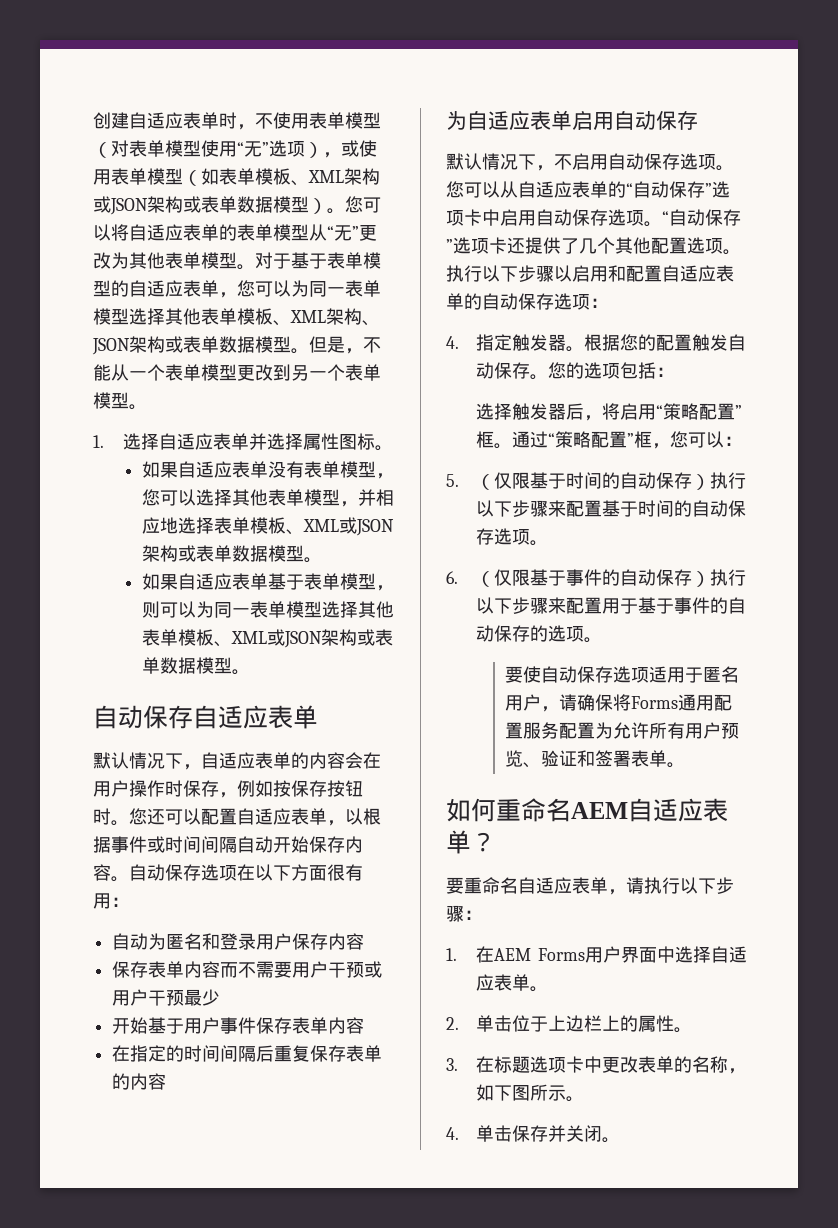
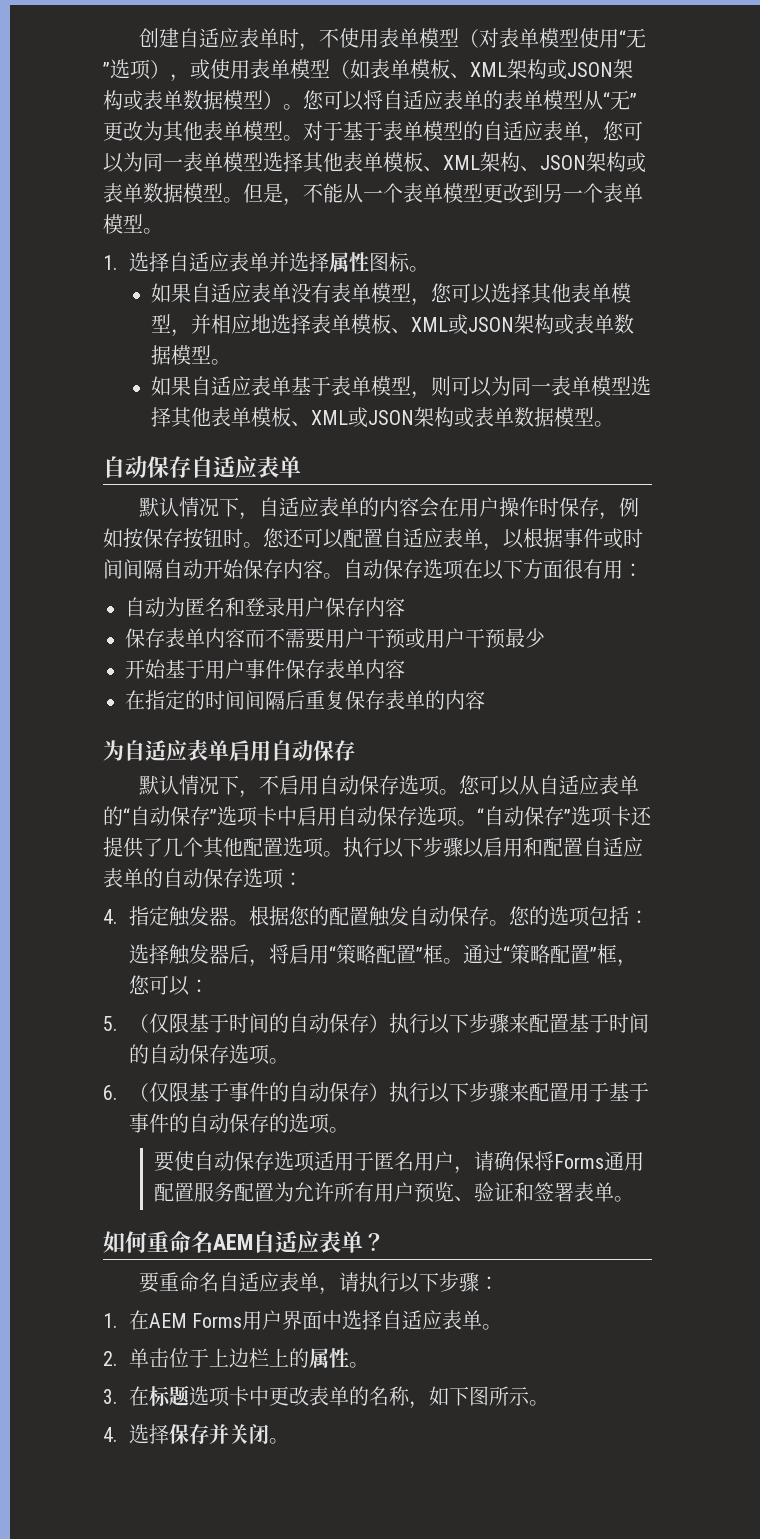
[475,1125,512,1142] 单击 -> [128,1424,169,1444] 选择

